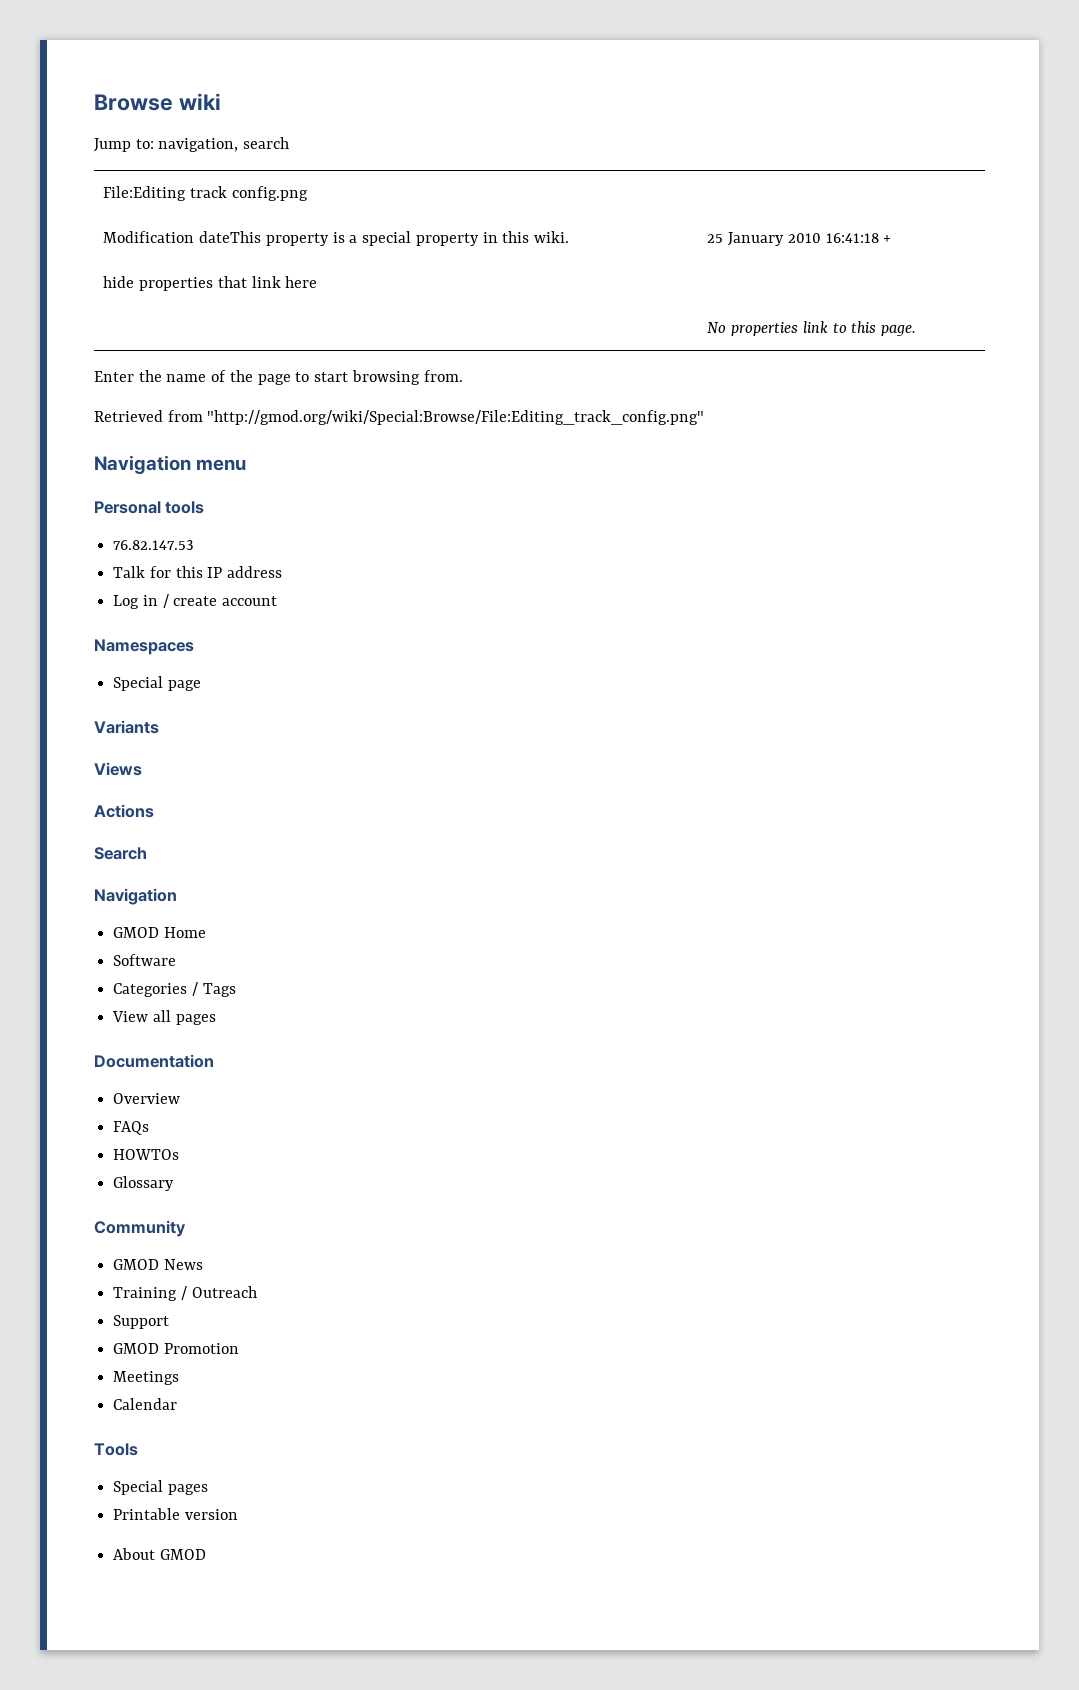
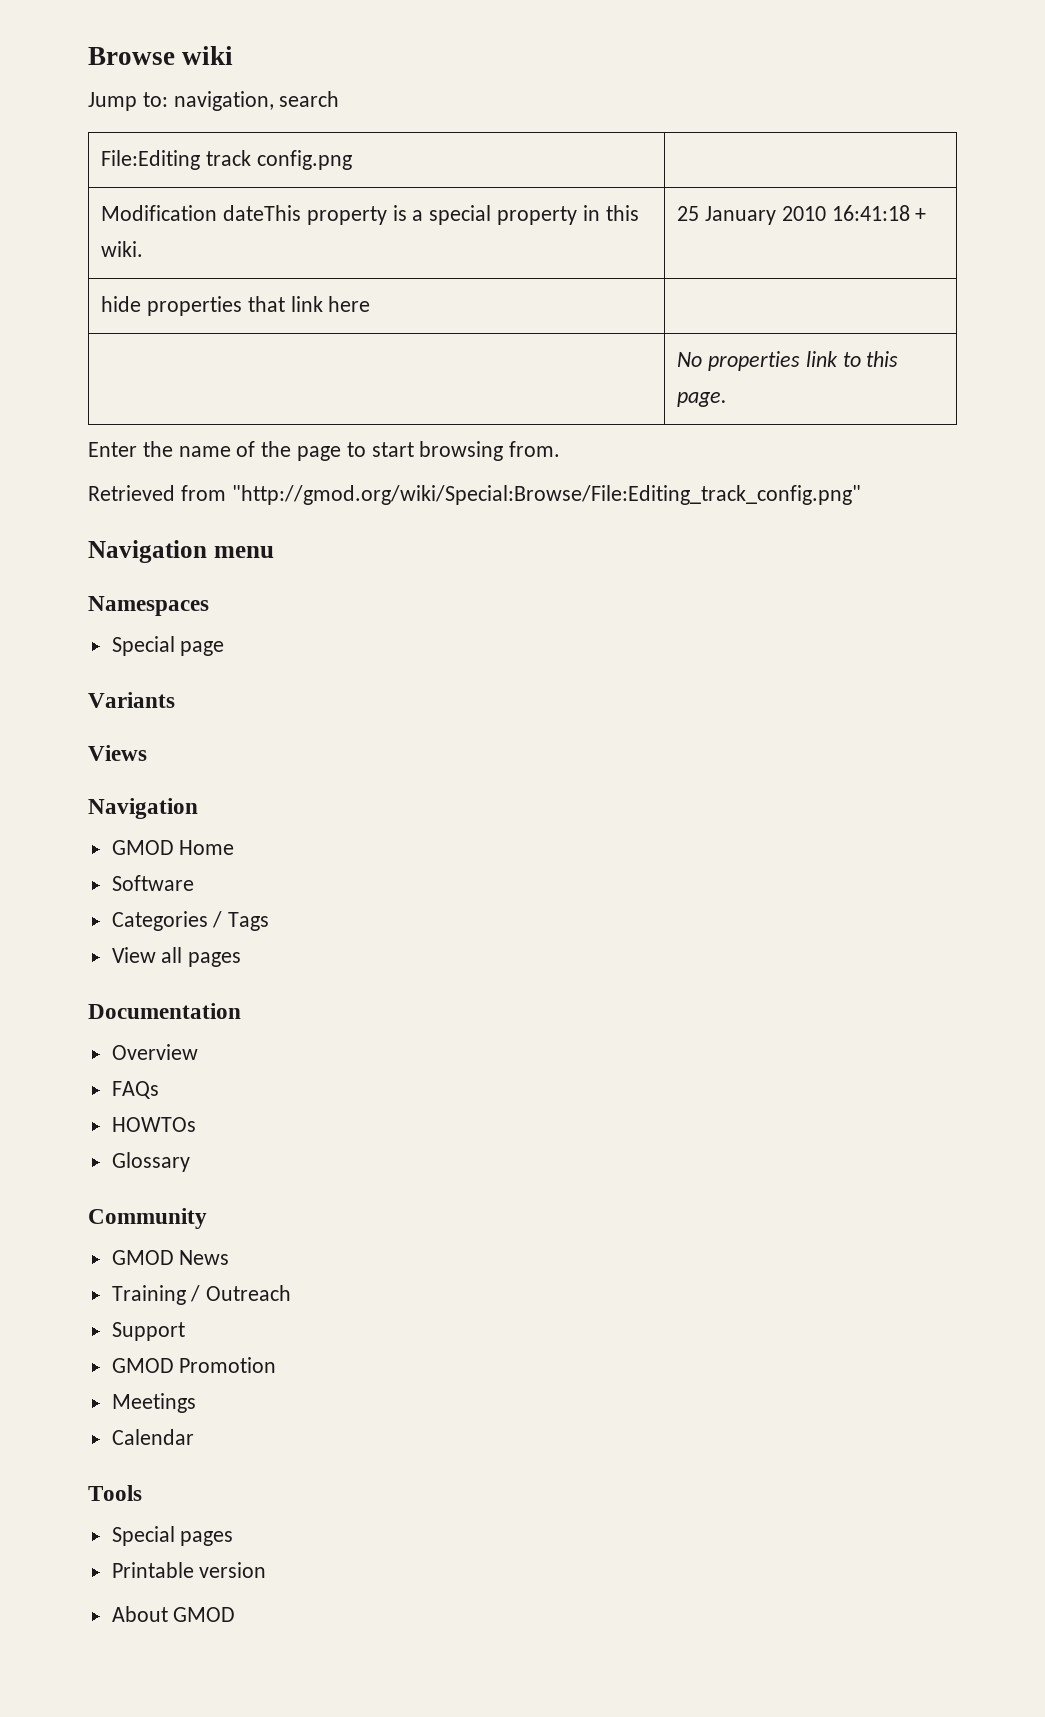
[94,501,205,514] [113,540,195,550] [113,566,283,578] [113,594,278,609] // Personal tools // 76.82.147.53 // Talk for this IP address // Log in / create account -> (274, 552) none
[94,804,154,818] [94,847,147,860] // Actions // Search -> (147, 753) none

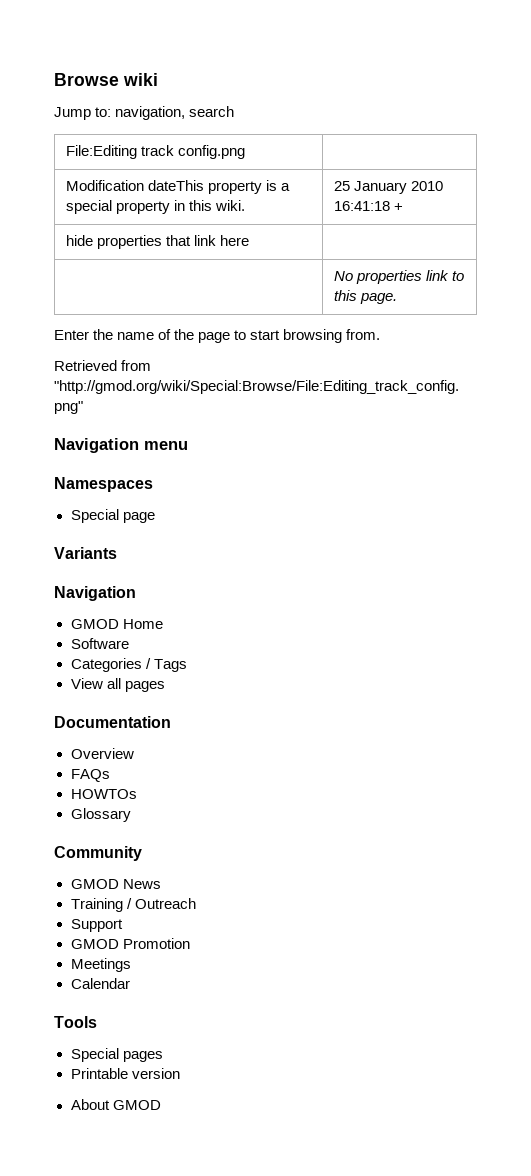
[88,745,147,761] // Views -> (117, 553) none

